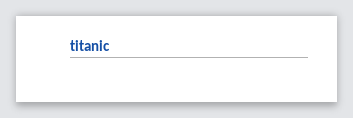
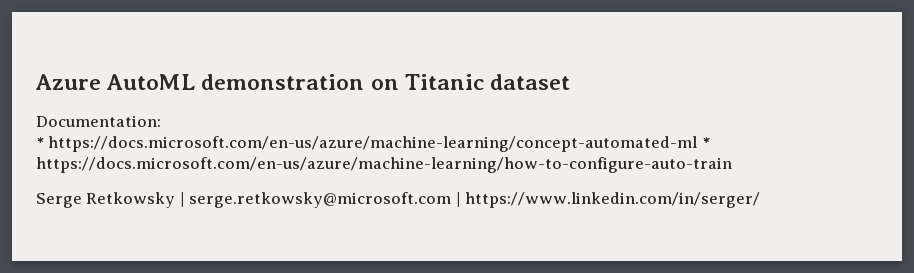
[70,40,110,51] titanic -> [35,74,571,90] [36,115,161,127] [36,136,710,152] [36,157,732,173] [36,192,761,208] Azure AutoML demonstration on Titanic dataset // Documentation: // * https://docs.microsoft.com/en-us/azure/machine-learning/concept-automated-ml * https://docs.microsoft.com/en-us/azure/machine-learning/how-to-configure-auto-train // Serge Retkowsky | serge.retkowsky@microsoft.com | https://www.linkedin.com/in/serger/

